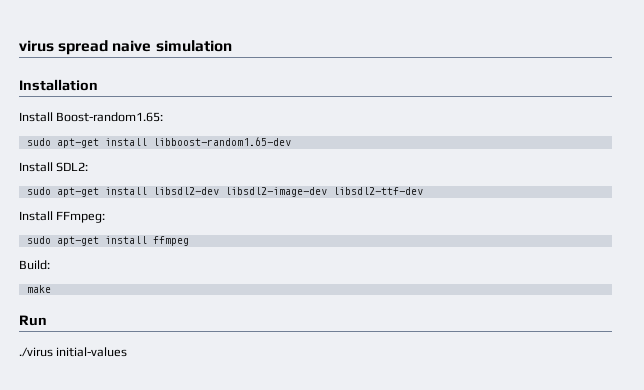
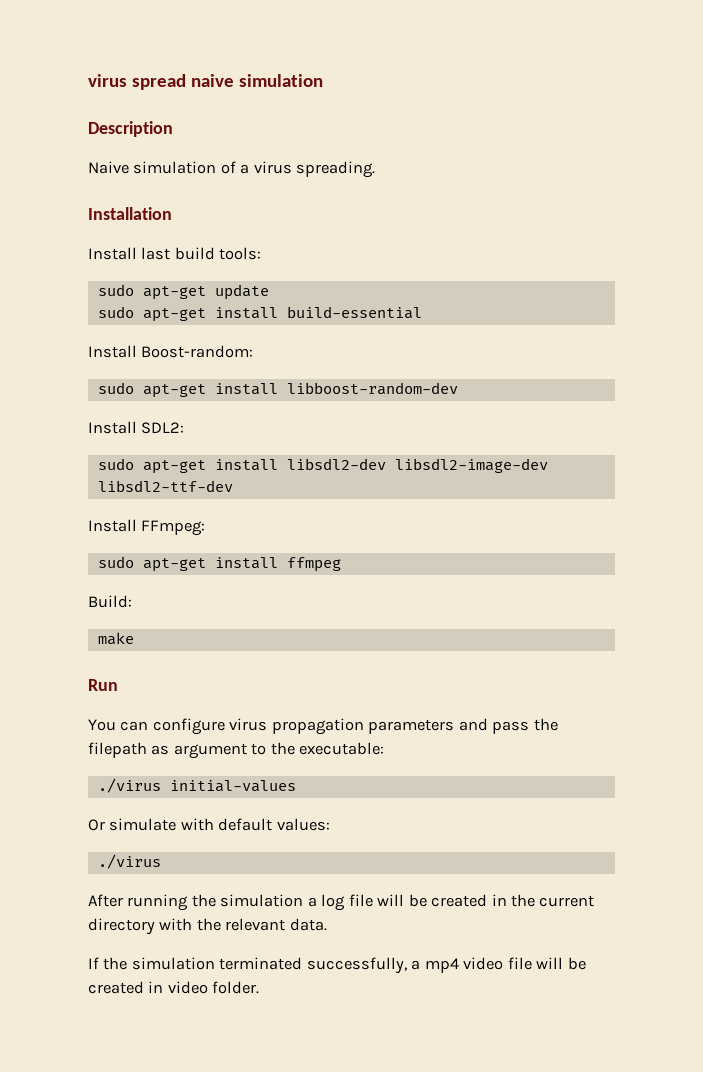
[19,79,98,91] [19,112,164,122] [26,137,291,148] Installation // Install Boost-random1.65: // sudo apt-get install libboost-random1.65-dev -> [88,121,173,137] [88,161,376,178] [88,207,172,220] [88,247,262,260] [97,284,269,300] [97,306,422,322] [88,345,254,358] [97,382,458,398] Description // Naive simulation of a virus spreading. // Installation // Install last build tools: // sudo apt-get update // sudo apt-get install build-essential // Install Boost-random: // sudo apt-get install libboost-random-dev
[19,347,128,357] ./virus initial-values -> [88,718,558,735] [88,742,385,759] [97,778,296,793] [88,818,330,831] [97,854,161,869] [88,894,595,911] [88,918,327,935] [88,957,586,974] [88,981,260,994] You can configure virus propagation parameters and pass the filepath as argument to the executable: // ./virus initial-values // Or simulate with default values: // ./virus // After running the simulation a log file will be created in the current directory with the relevant data. // If the simulation terminated successfully, a mp4 video file will be created in video folder.

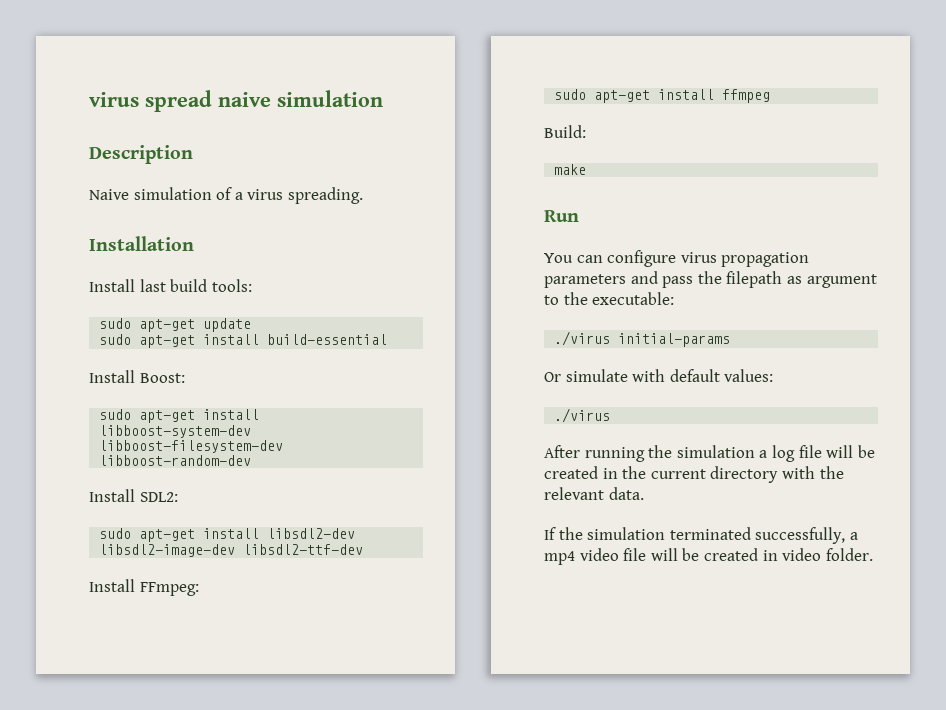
[141,345,254,358] [97,382,278,398] Boost-random: // sudo apt-get install -> [139,373,185,383] [99,409,260,423] [99,425,252,438] [99,440,284,453] Boost: // sudo apt-get install libboost-system-dev libboost-filesystem-dev
[169,780,296,792] initial-values -> [618,333,731,347] initial-params

